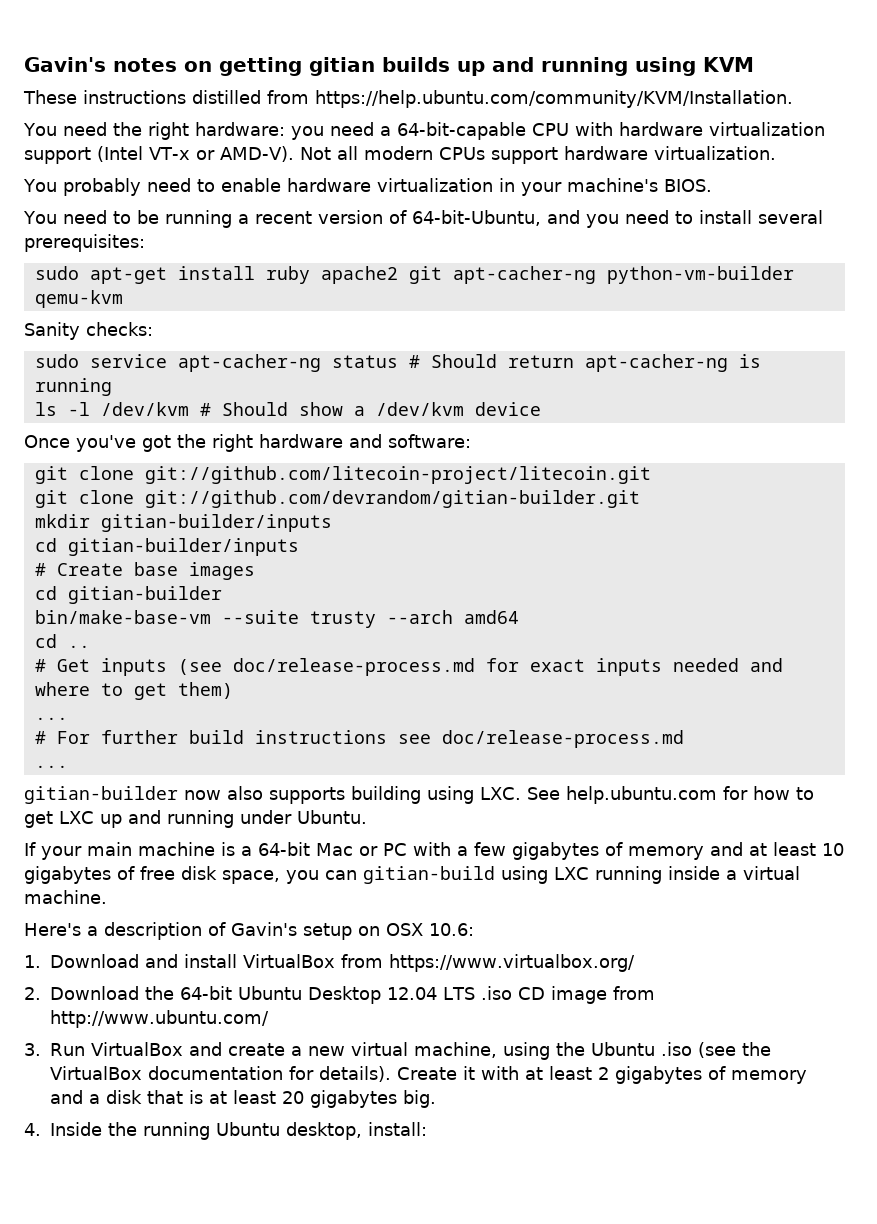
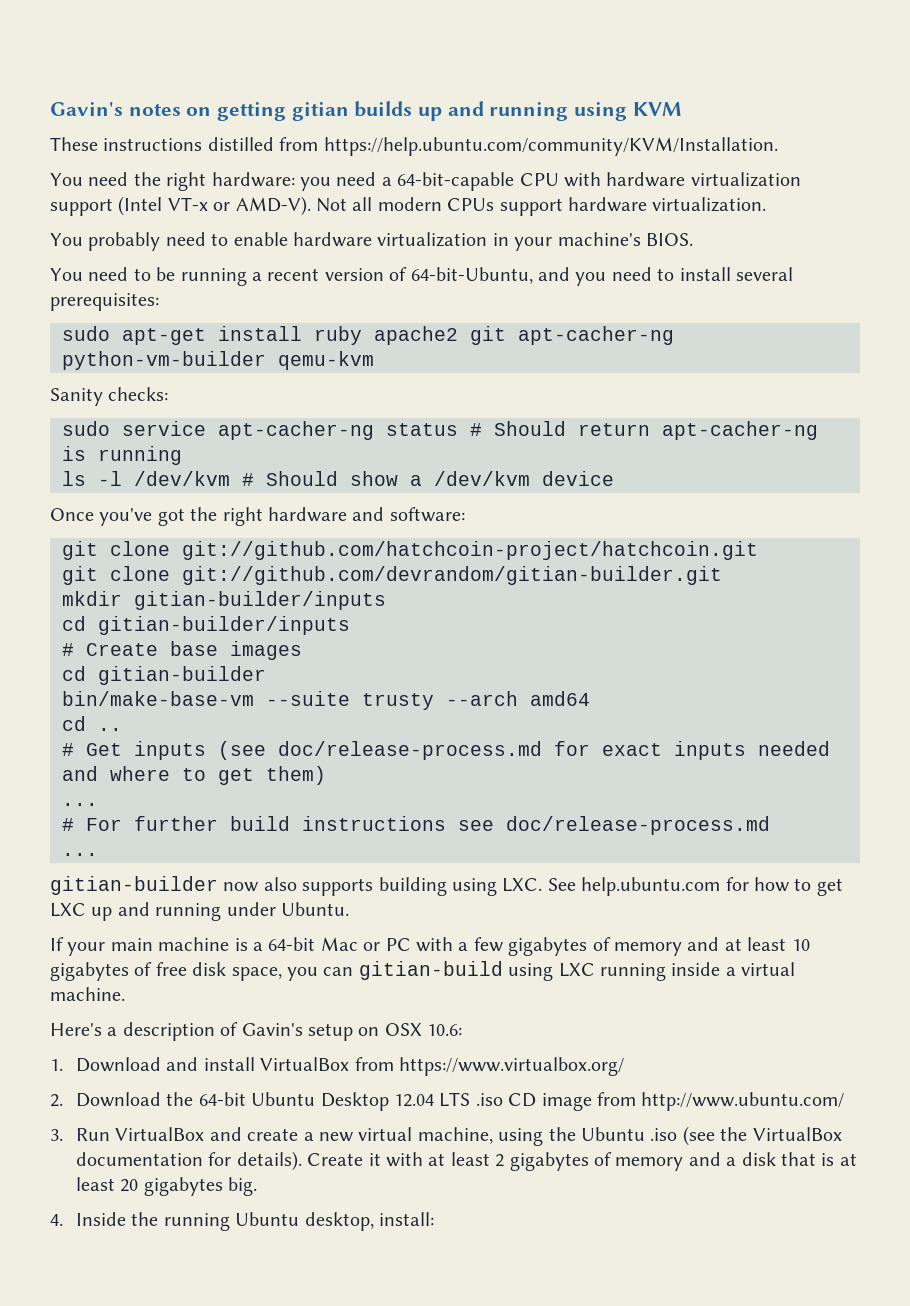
[144,466,651,484] git://github.com/litecoin-project/litecoin.git -> [182,541,758,560] git://github.com/hatchcoin-project/hatchcoin.git

